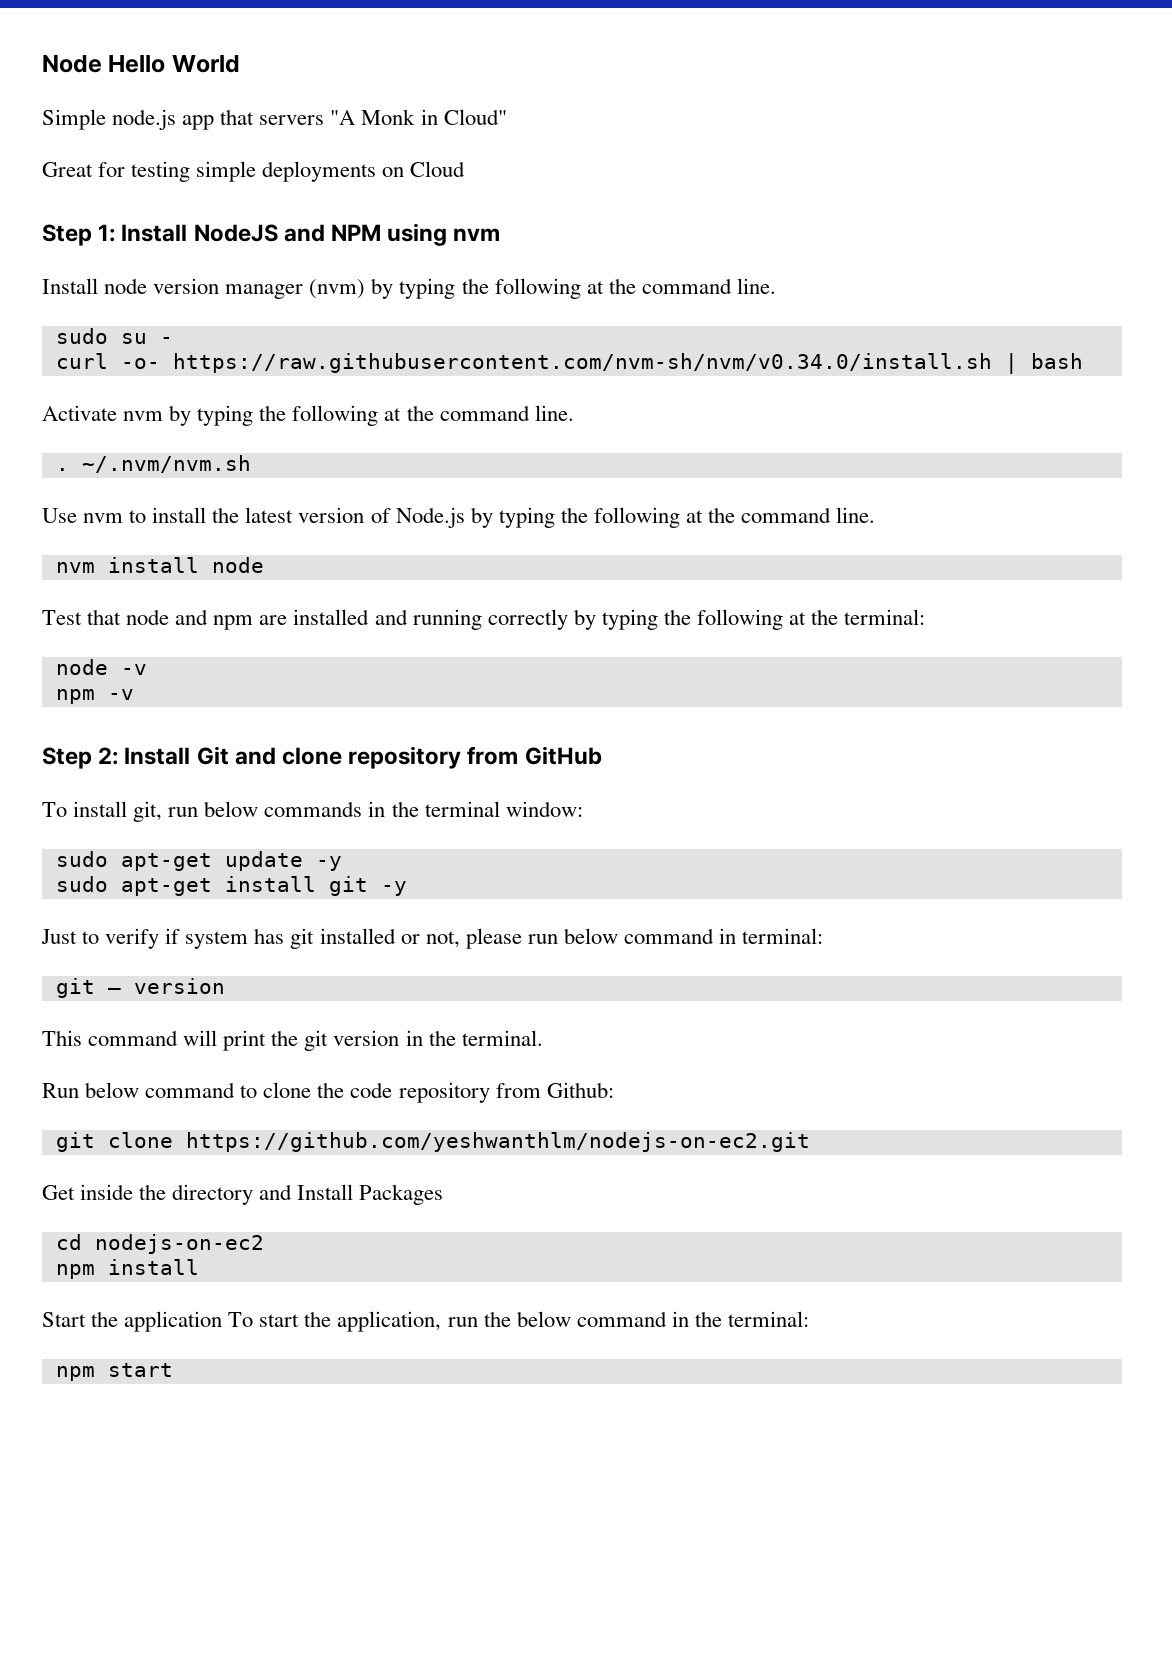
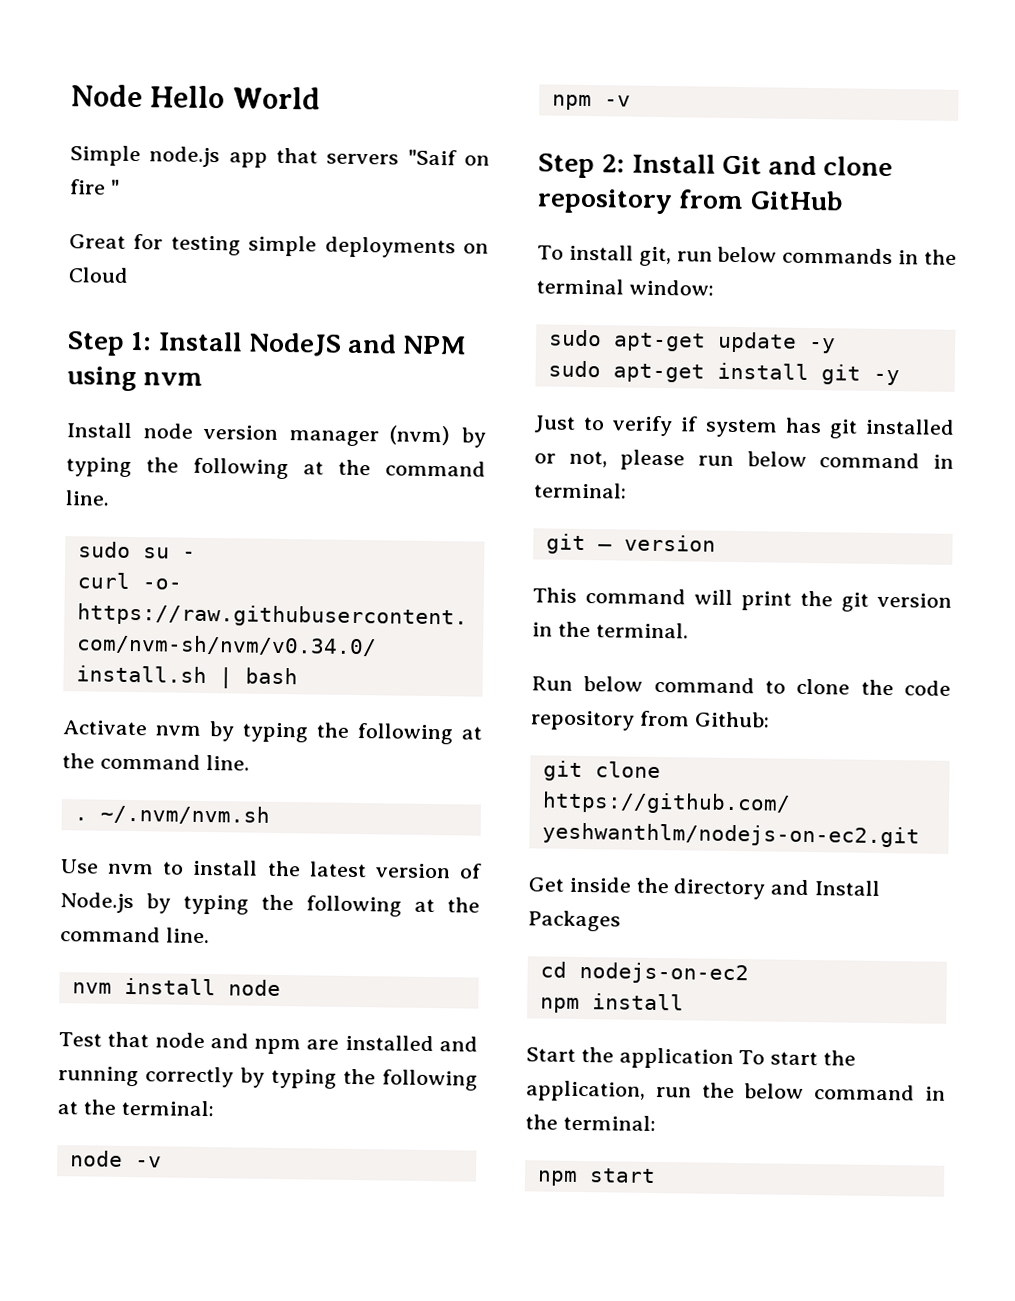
[330,109,507,125] "A Monk in Cloud" -> [407,149,490,166] [70,179,120,195] "Saif on fire "

